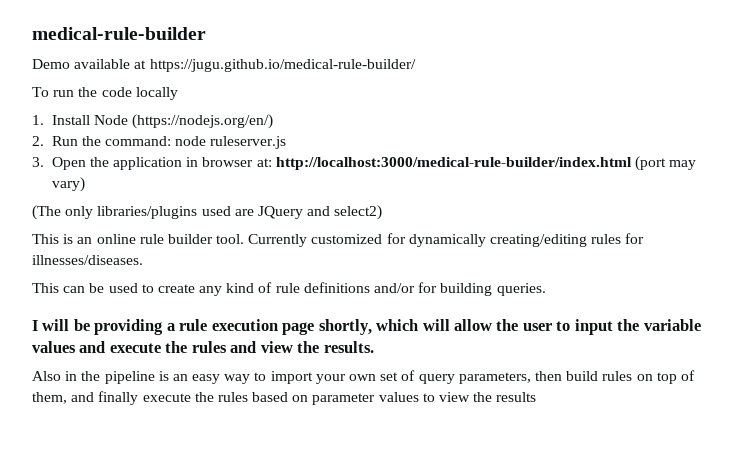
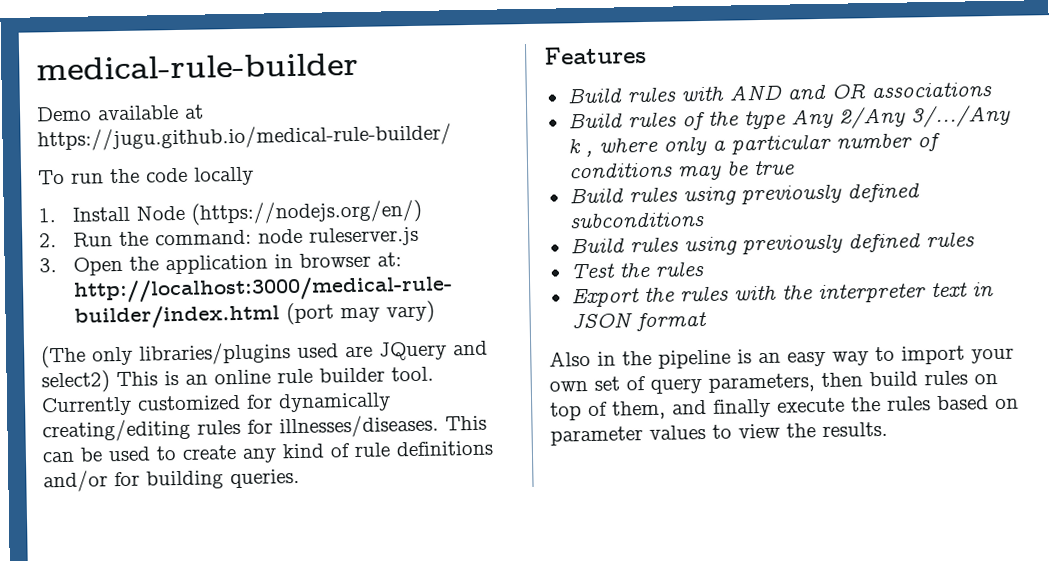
(383, 212) // -> (110, 382) none
(143, 260) // -> (439, 426) none
[32,319,701,335] [32,341,374,353] I will be providing a rule execution page shortly, which will allow the user to input the variable values and execute the rules and view the results. -> [544,45,647,65] [566,82,992,104] [567,104,1011,131] [567,132,940,158] [568,160,795,181] [568,183,920,206] [568,210,705,229] [569,231,975,256] [569,261,704,279] [570,282,994,308] [570,311,707,332] Features // Build rules with AND and OR associations // Build rules of the type Any 2/Any 3/.../Any k , where only a particular number of conditions may be true // Build rules using previously defined subconditions // Build rules using previously defined rules // Test the rules // Export the rules with the interpreter text in JSON format
[496,392,537,402] results -> [822,421,888,437] results.

